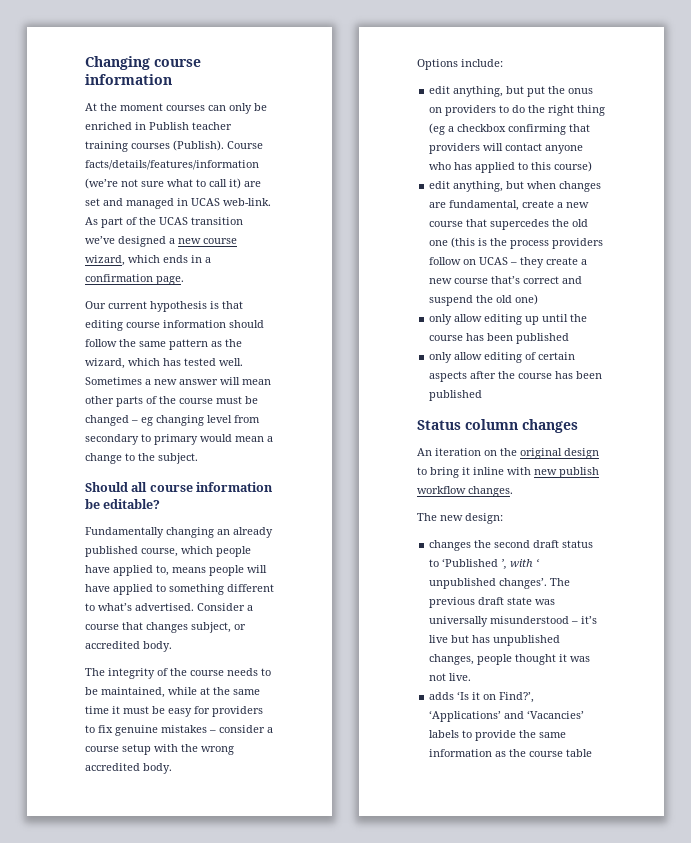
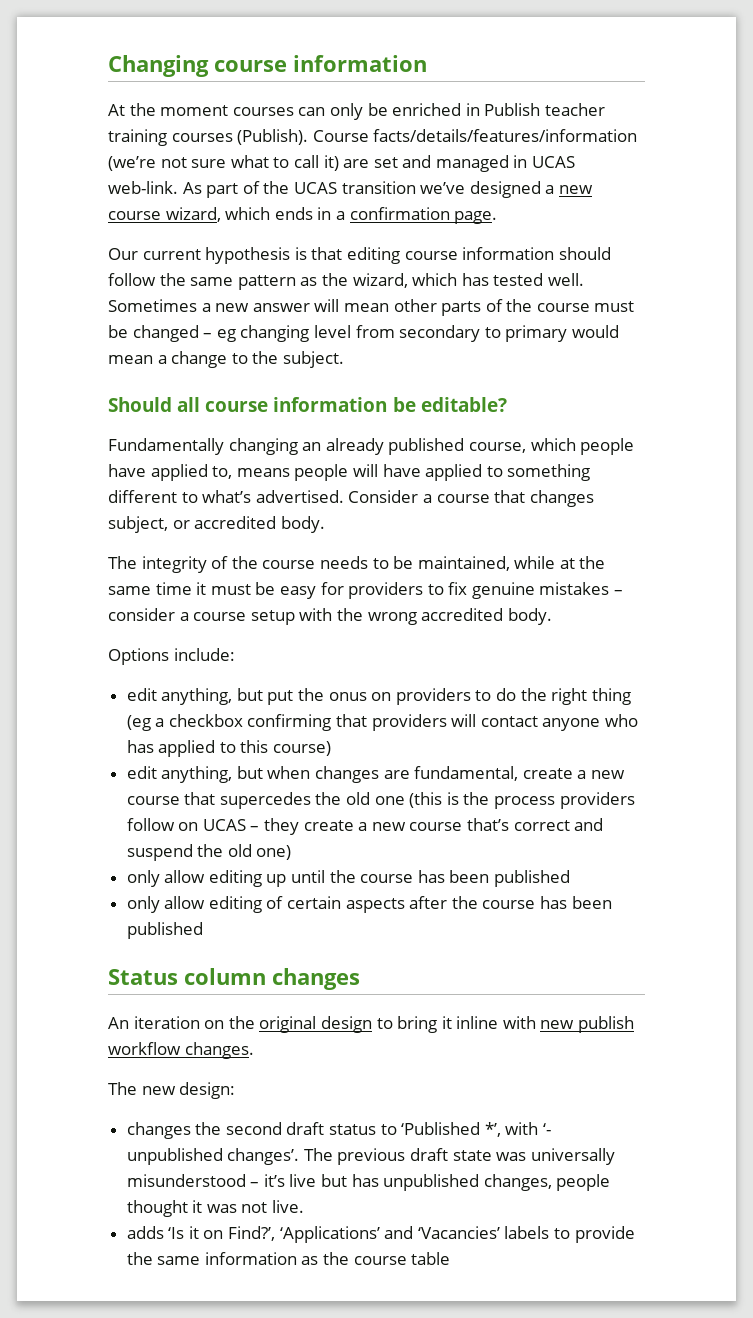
[501,558,541,570] ’, with ‘ -> [484,1122,552,1137] *’, with ‘-

